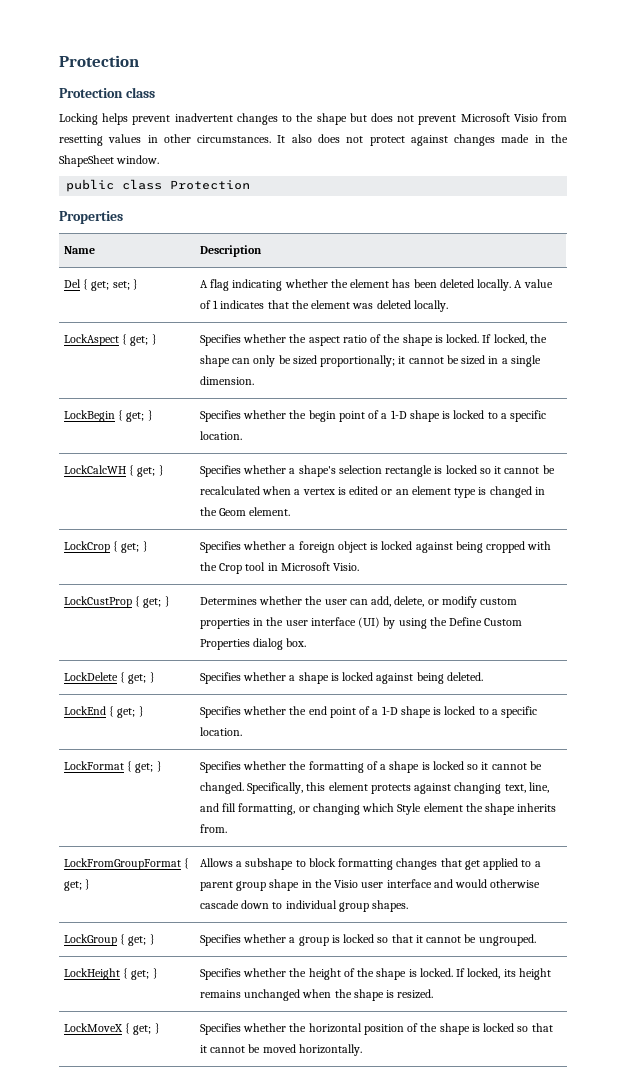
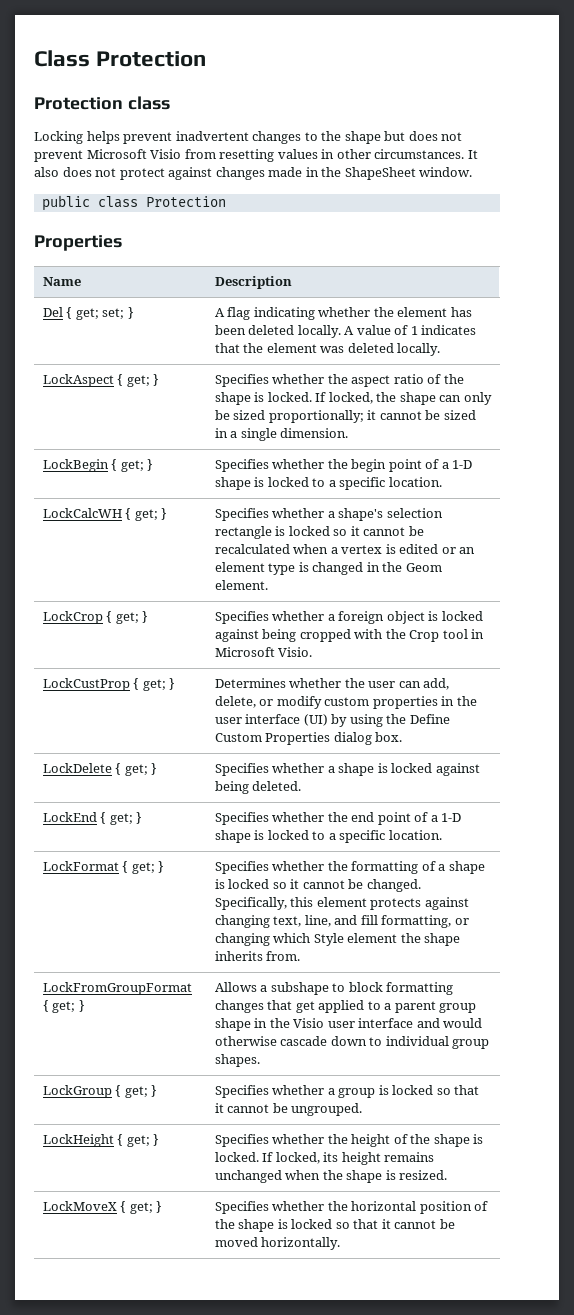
(59, 61) none -> [34,50,90,67] Class

